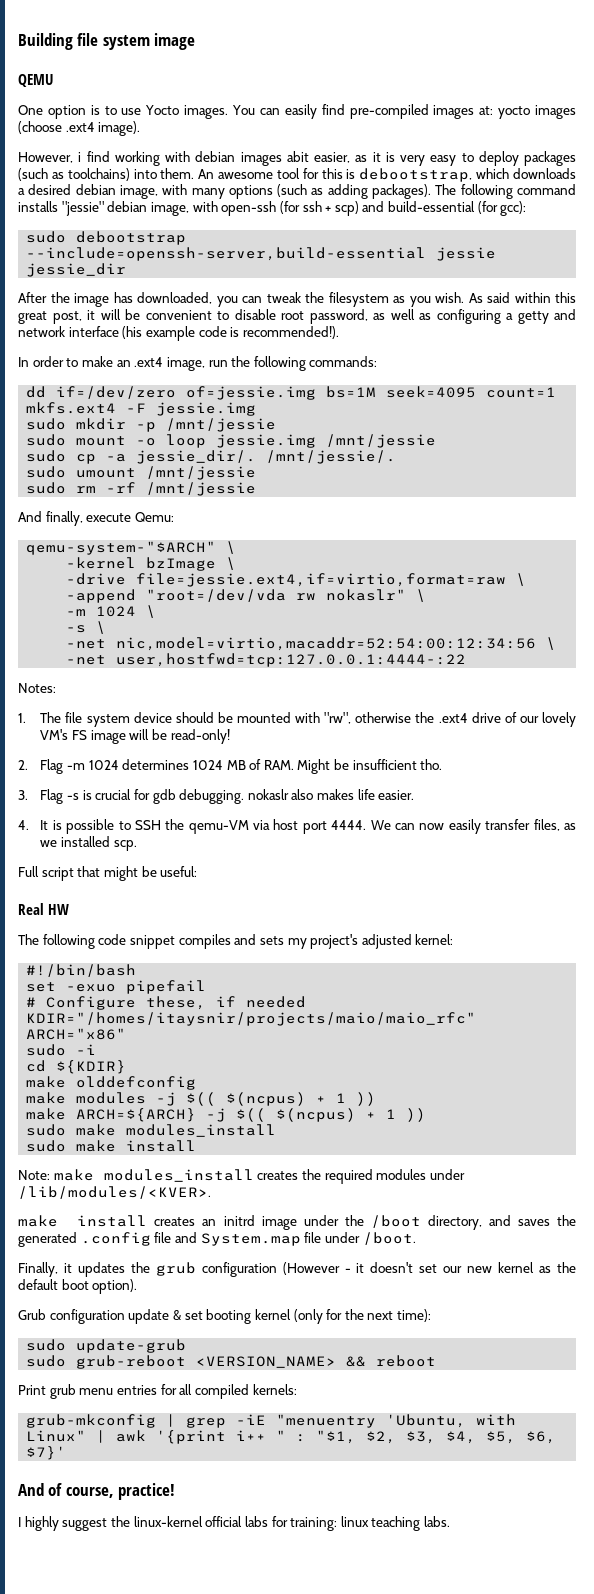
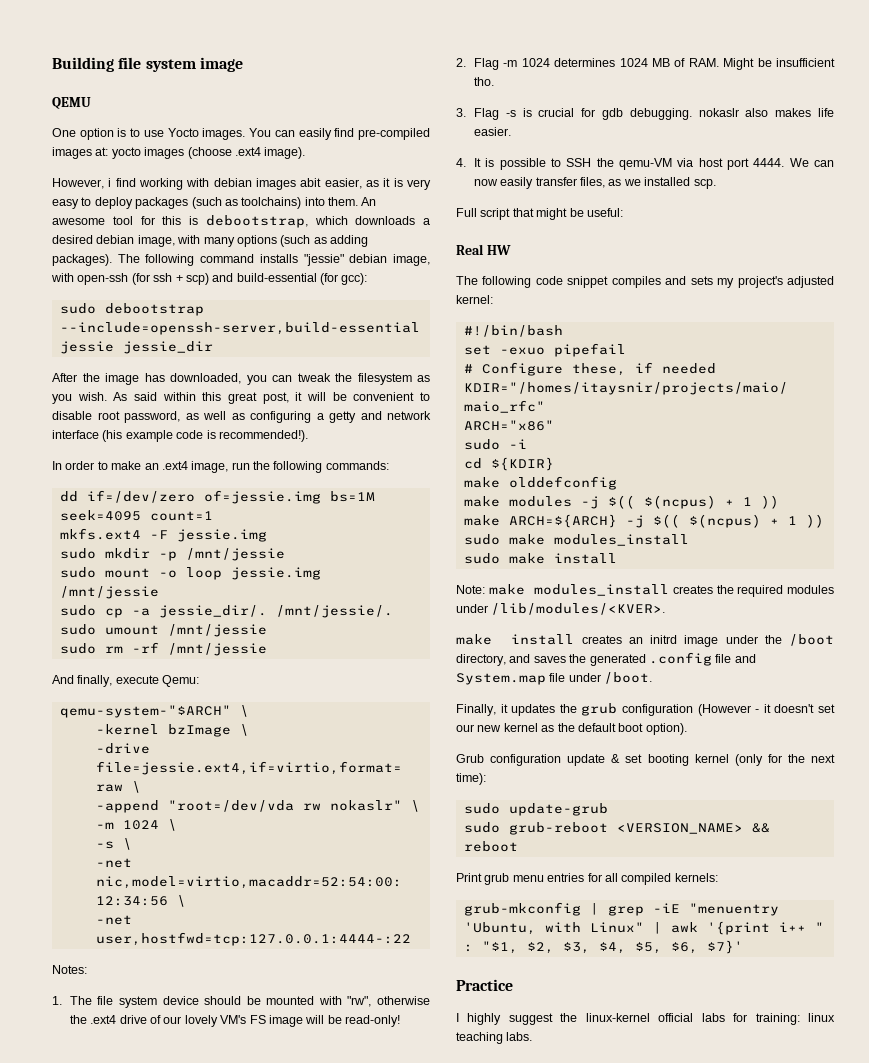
[18,1483,176,1500] And of course, practice! -> [456,979,513,991] Practice

